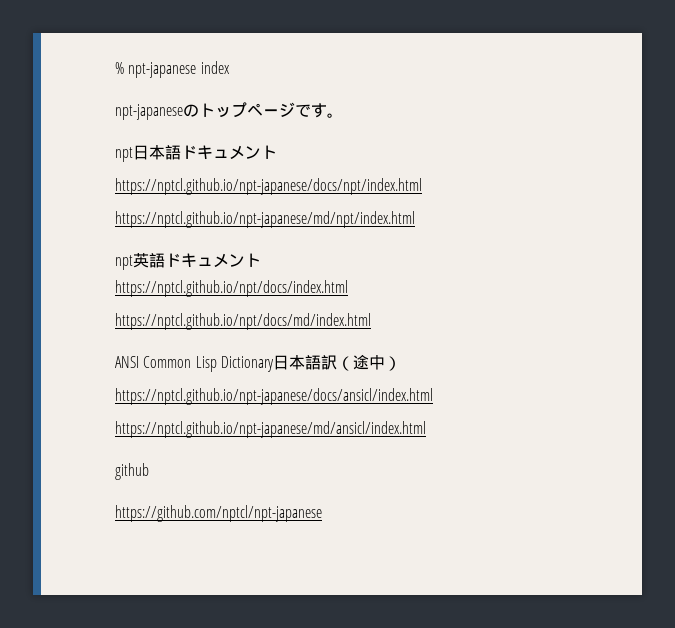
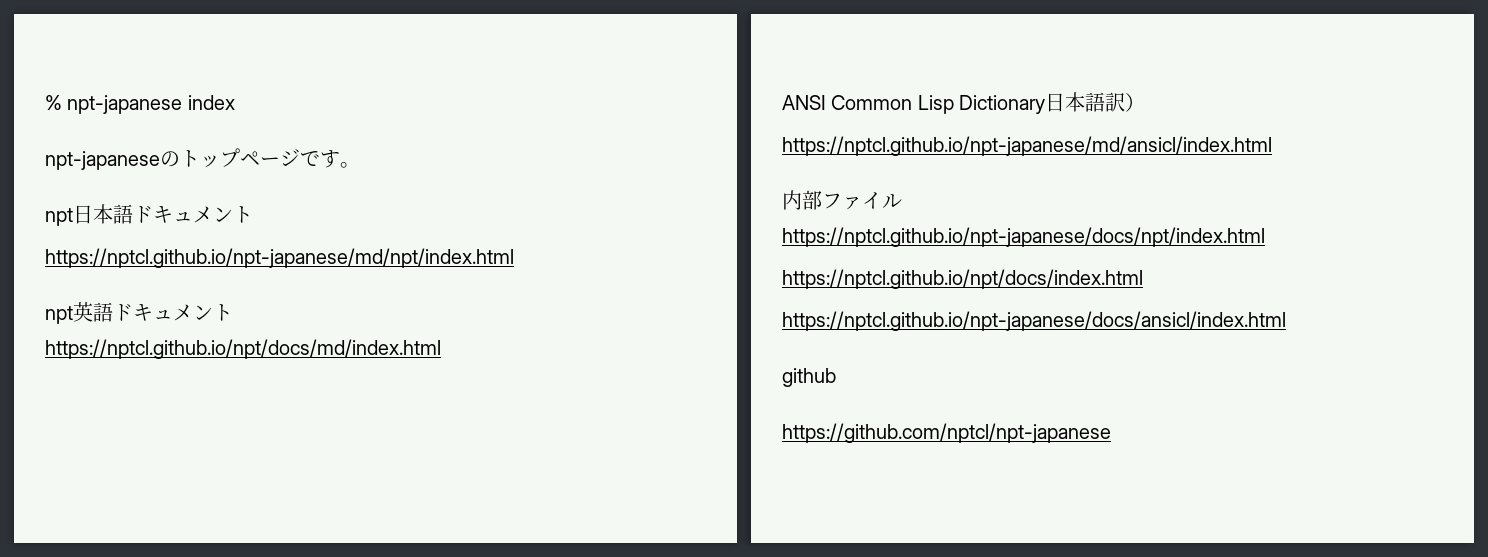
[115,178,422,195] // https://nptcl.github.io/npt-japanese/docs/npt/index.html -> (253, 214) none
[115,280,348,297] // https://nptcl.github.io/npt/docs/index.html -> (233, 312) none
[336,354,385,371] （途中 -> (1126, 102) none
(401, 363) none -> [782,136,1272,156] [782,190,902,210] [782,227,1265,247] [782,269,1143,289] // https://nptcl.github.io/npt-japanese/md/ansicl/index.html // 内部ファイル // https://nptcl.github.io/npt-japanese/docs/npt/index.html // https://nptcl.github.io/npt/docs/index.html
[115,421,426,438] // https://nptcl.github.io/npt-japanese/md/ansicl/index.html -> (1286, 321) none

